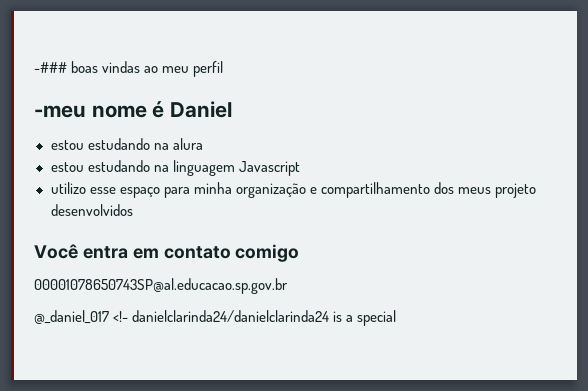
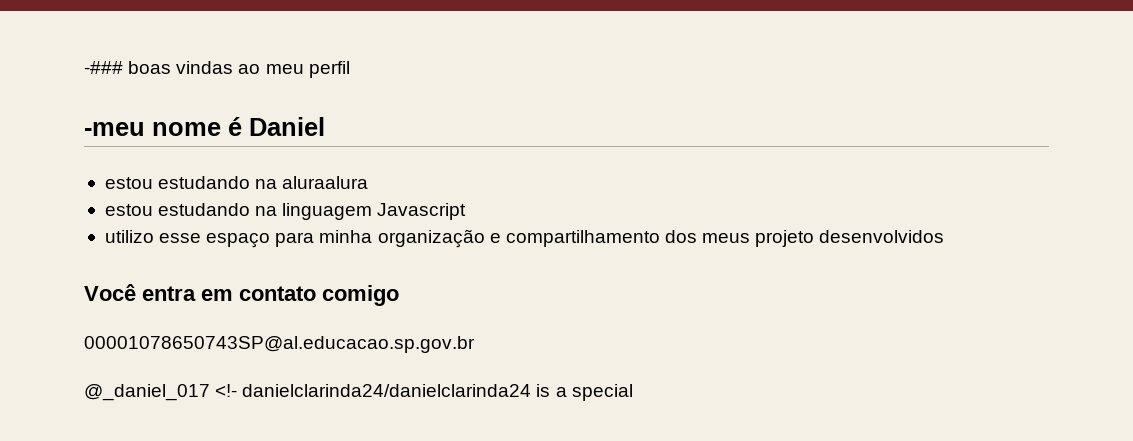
[172,138,203,150] alura -> [282,176,369,189] aluraalura

